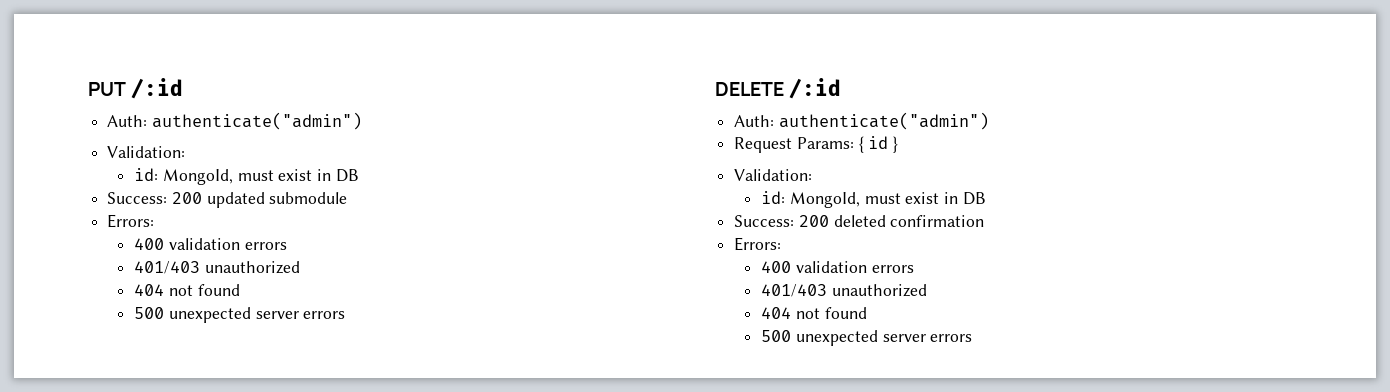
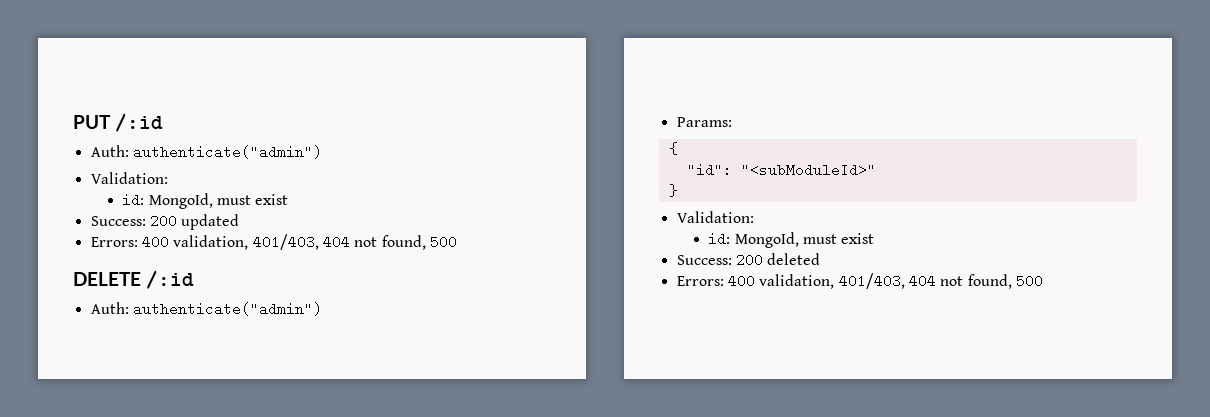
[317,169,359,182] in DB -> (289, 199) none
[269,192,348,204] [107,214,155,228] [134,238,287,250] [134,261,300,274] [134,284,240,296] [134,307,346,323] submodule // Errors: // 400 validation errors // 401/403 unauthorized // 404 not found // 500 unexpected server errors -> [90,234,457,250] // Errors: 400 validation, 401/403, 404 not found, 500
[734,137,793,153] Request -> (322, 309) none
(854, 143) none -> (732, 122) //
[868,136,889,149] id -> [686,163,876,177] // "id": "<subModuleId>" //
[944,192,986,205] in DB -> (875, 238) none
[890,215,985,227] [734,237,782,251] [761,261,914,273] [761,284,927,297] [761,307,867,319] [761,330,973,346] confirmation // Errors: // 400 validation errors // 401/403 unauthorized // 404 not found // 500 unexpected server errors -> [676,273,1043,289] // Errors: 400 validation, 401/403, 404 not found, 500

